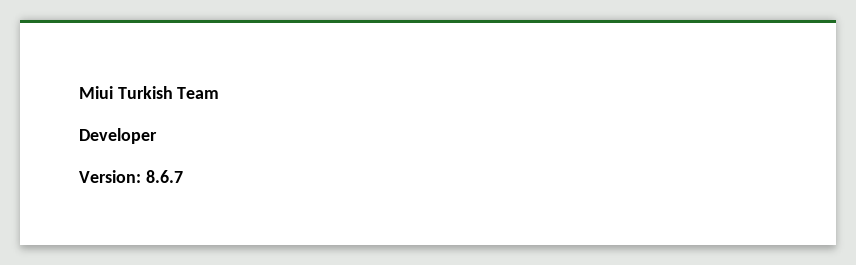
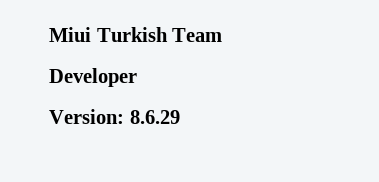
[145,170,183,183] 8.6.7 -> [129,110,180,124] 8.6.29

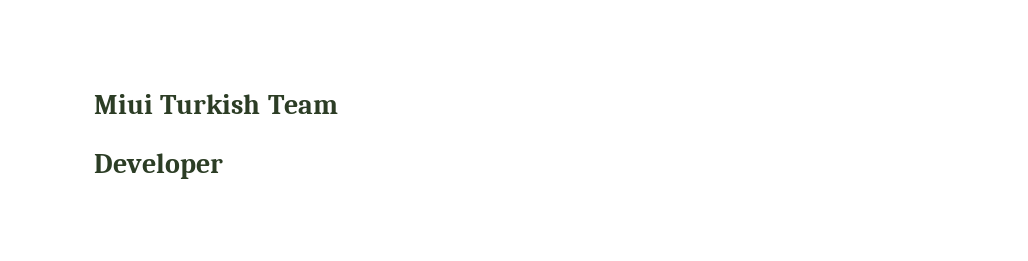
[49,109,180,124] // Version: 8.6.29 -> (223, 166) none

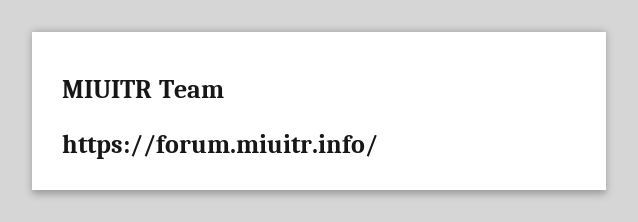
[94,94,261,114] Miui Turkish -> [62,80,152,98] MIUITR
[94,153,223,179] Developer -> [62,134,378,159] https://forum.miuitr.info/

